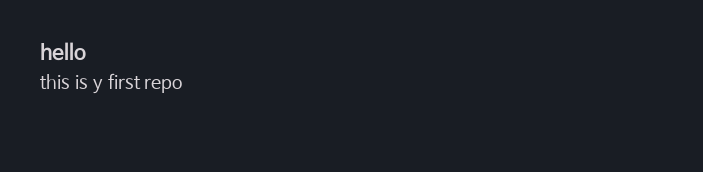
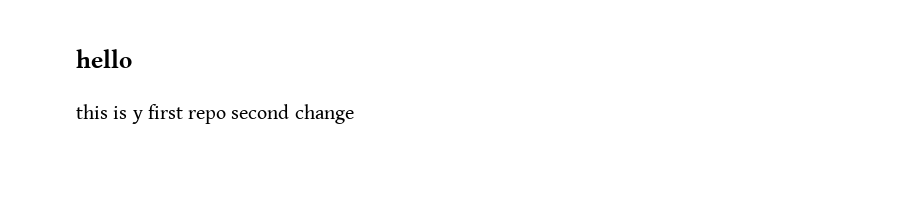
(183, 85) none -> [231,104,354,124] second change

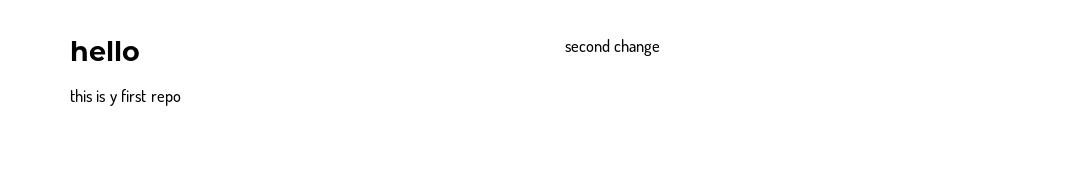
(227, 117) none -> (181, 100) //

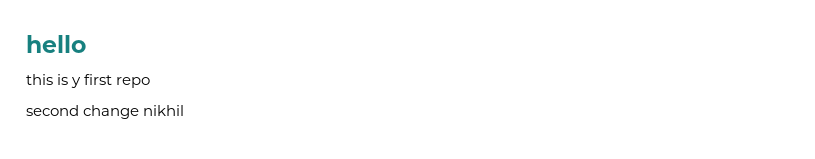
(661, 47) none -> [143,105,185,116] nikhil

